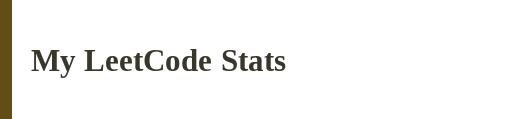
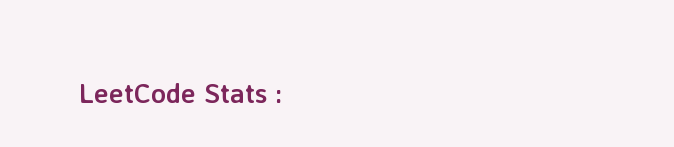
[31,50,76,78] My -> (79, 93) none
(286, 60) none -> [275,90,282,103] :

